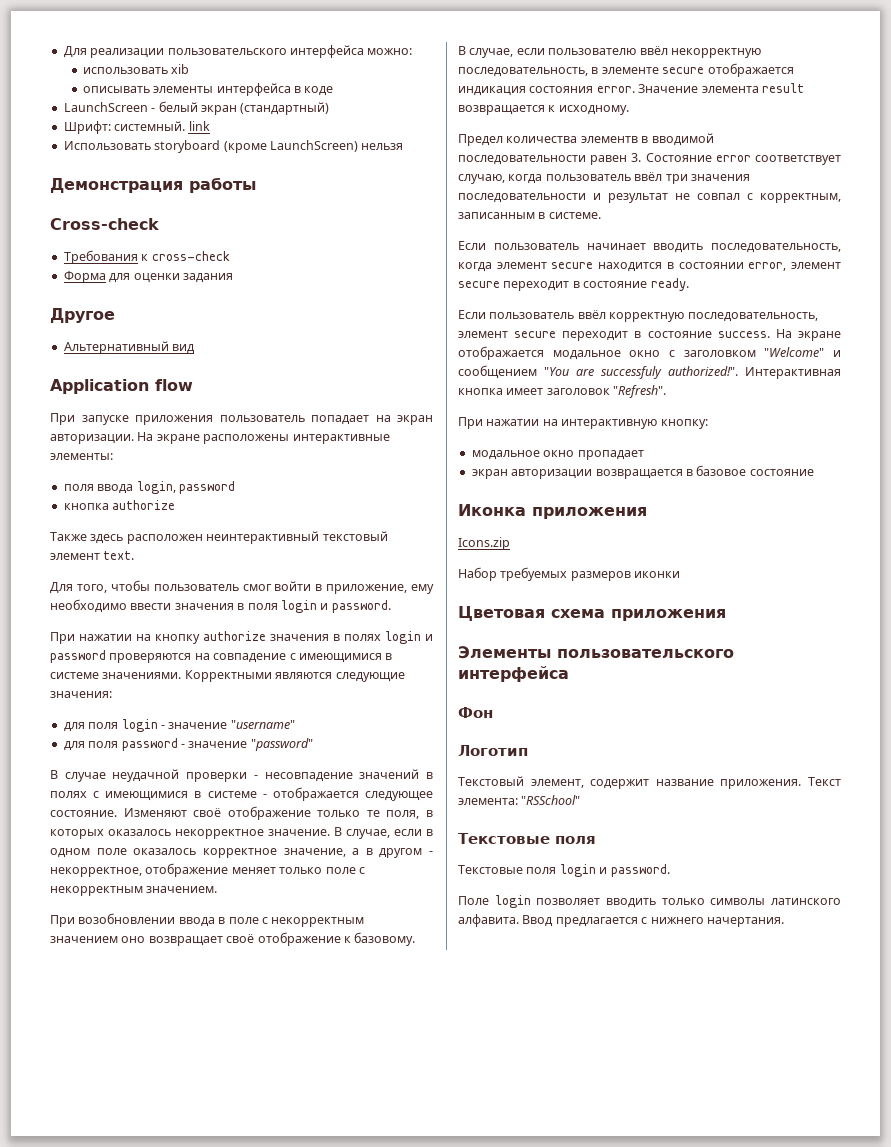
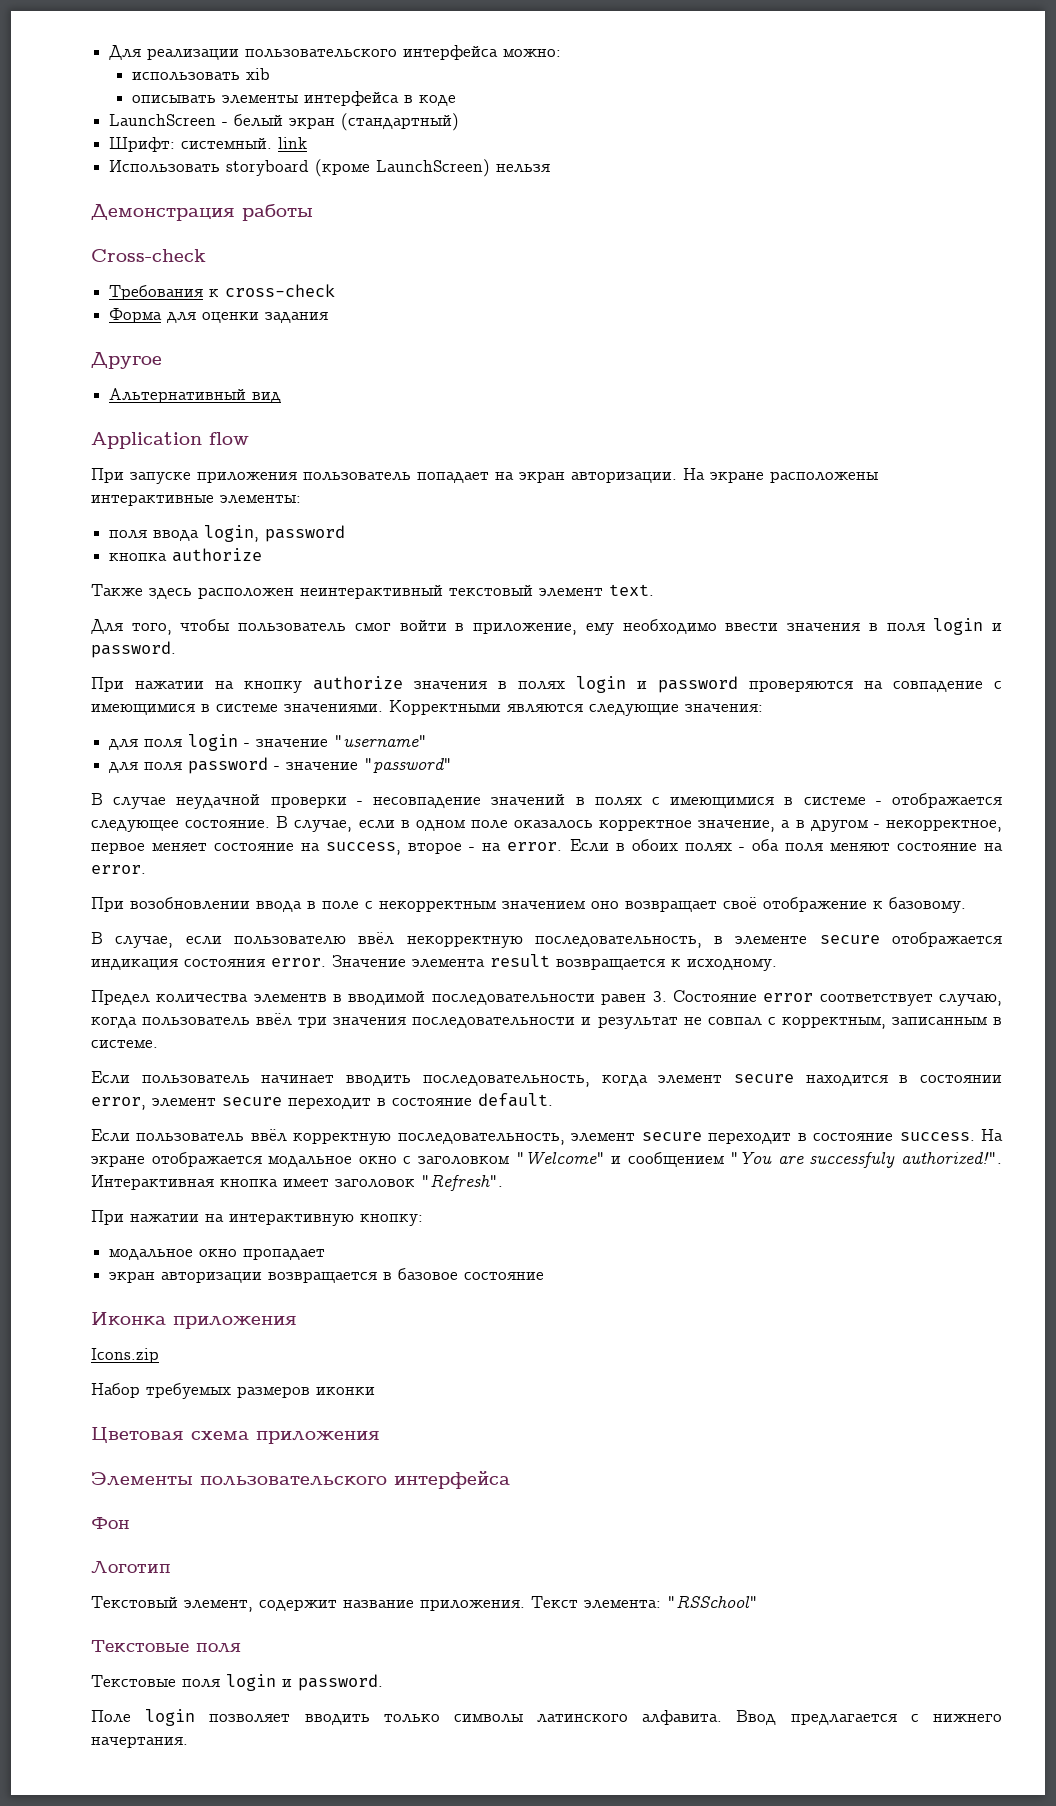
[123,806,433,820] [50,829,330,839] Изменяют своё отображение только те поля, в которых оказалось некорректное значение. -> (271, 824) none
[145,863,365,877] [50,886,218,896] отображение меняет только поле с некорректным значением. -> [91,839,1003,855] [91,865,146,874] первое меняет состояние на success, второе - на error. Если в обоих полях - оба поля меняют состояние на error.
[650,278,689,291] ready. -> [478,1093,553,1107] default.

